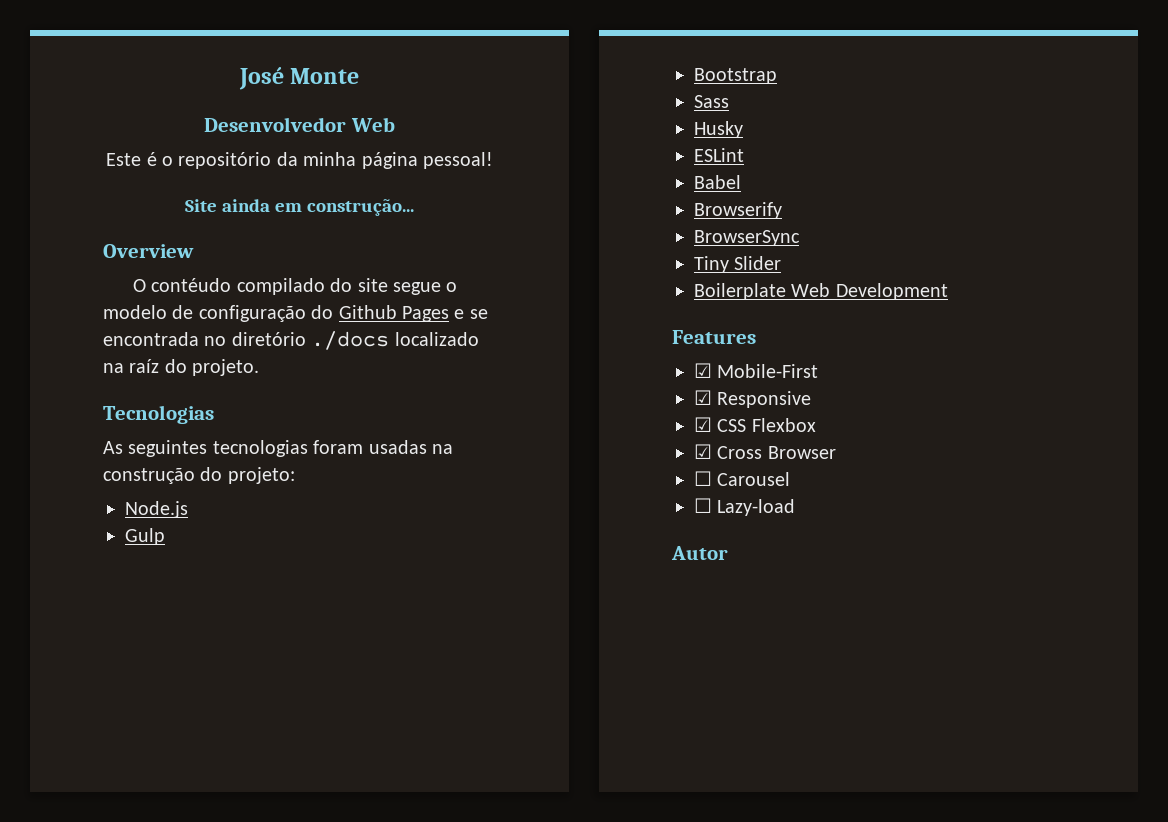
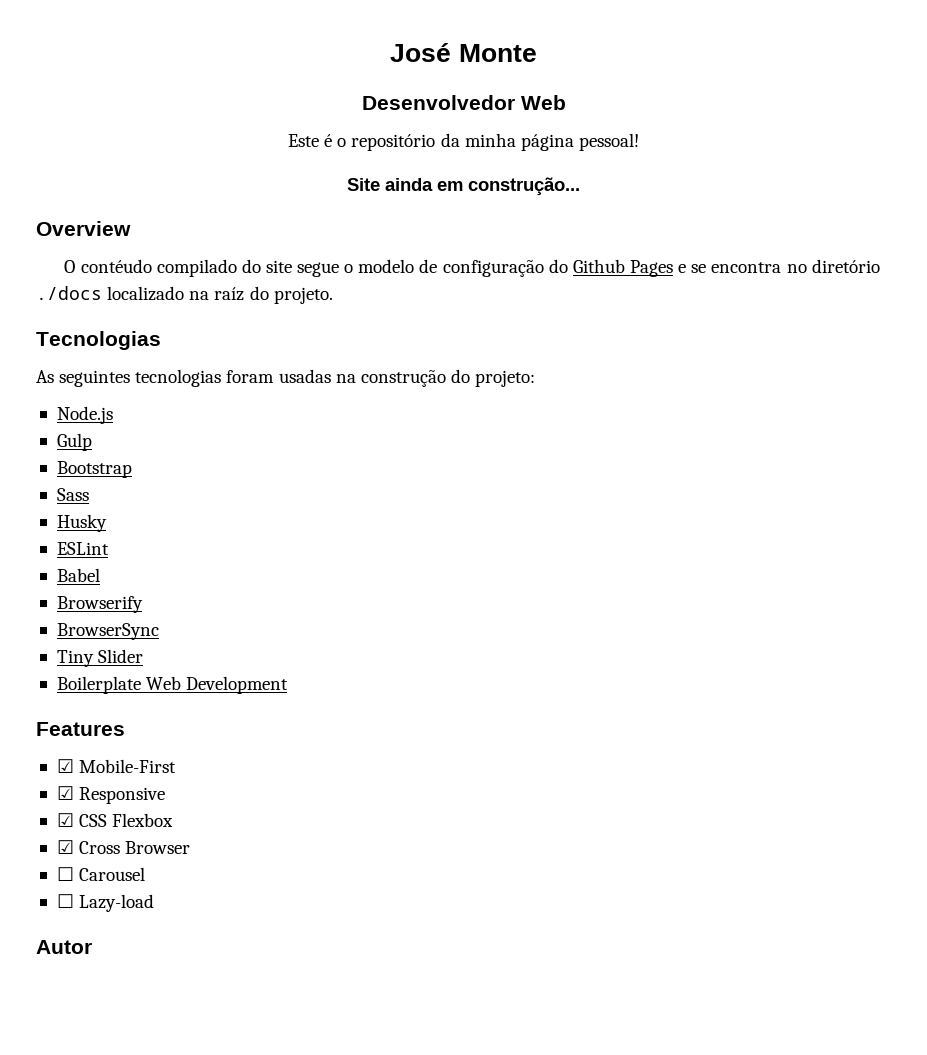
[103,332,199,346] encontrada -> [711,262,782,273] encontra

